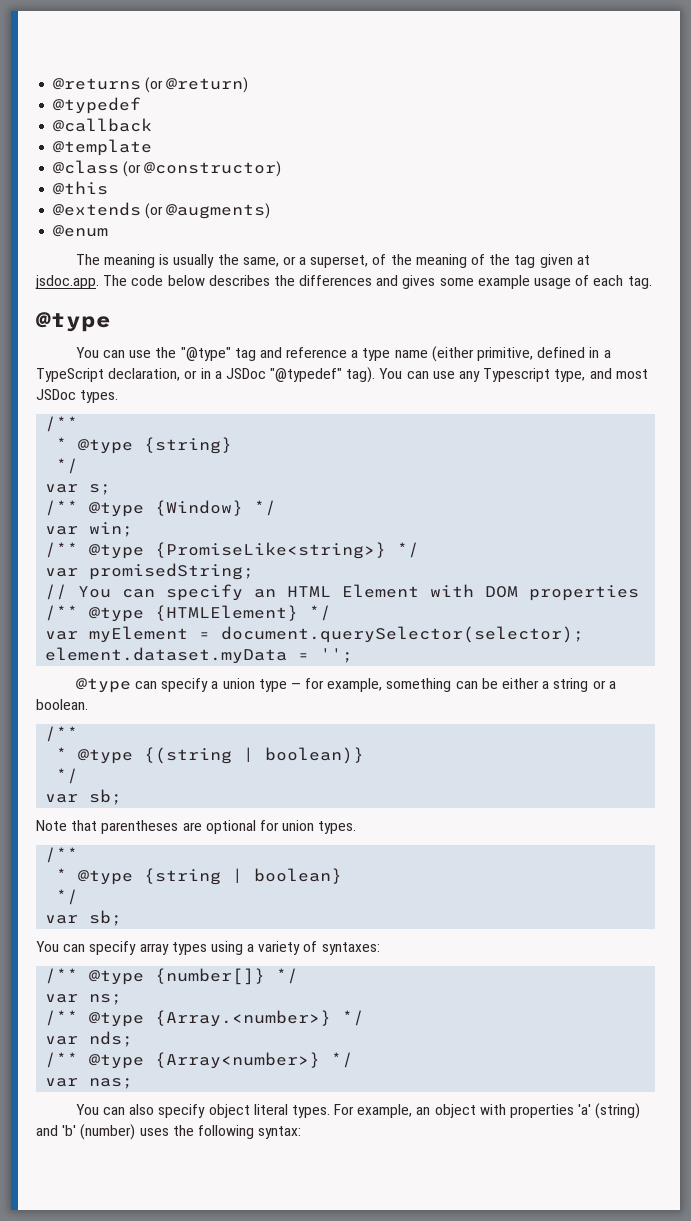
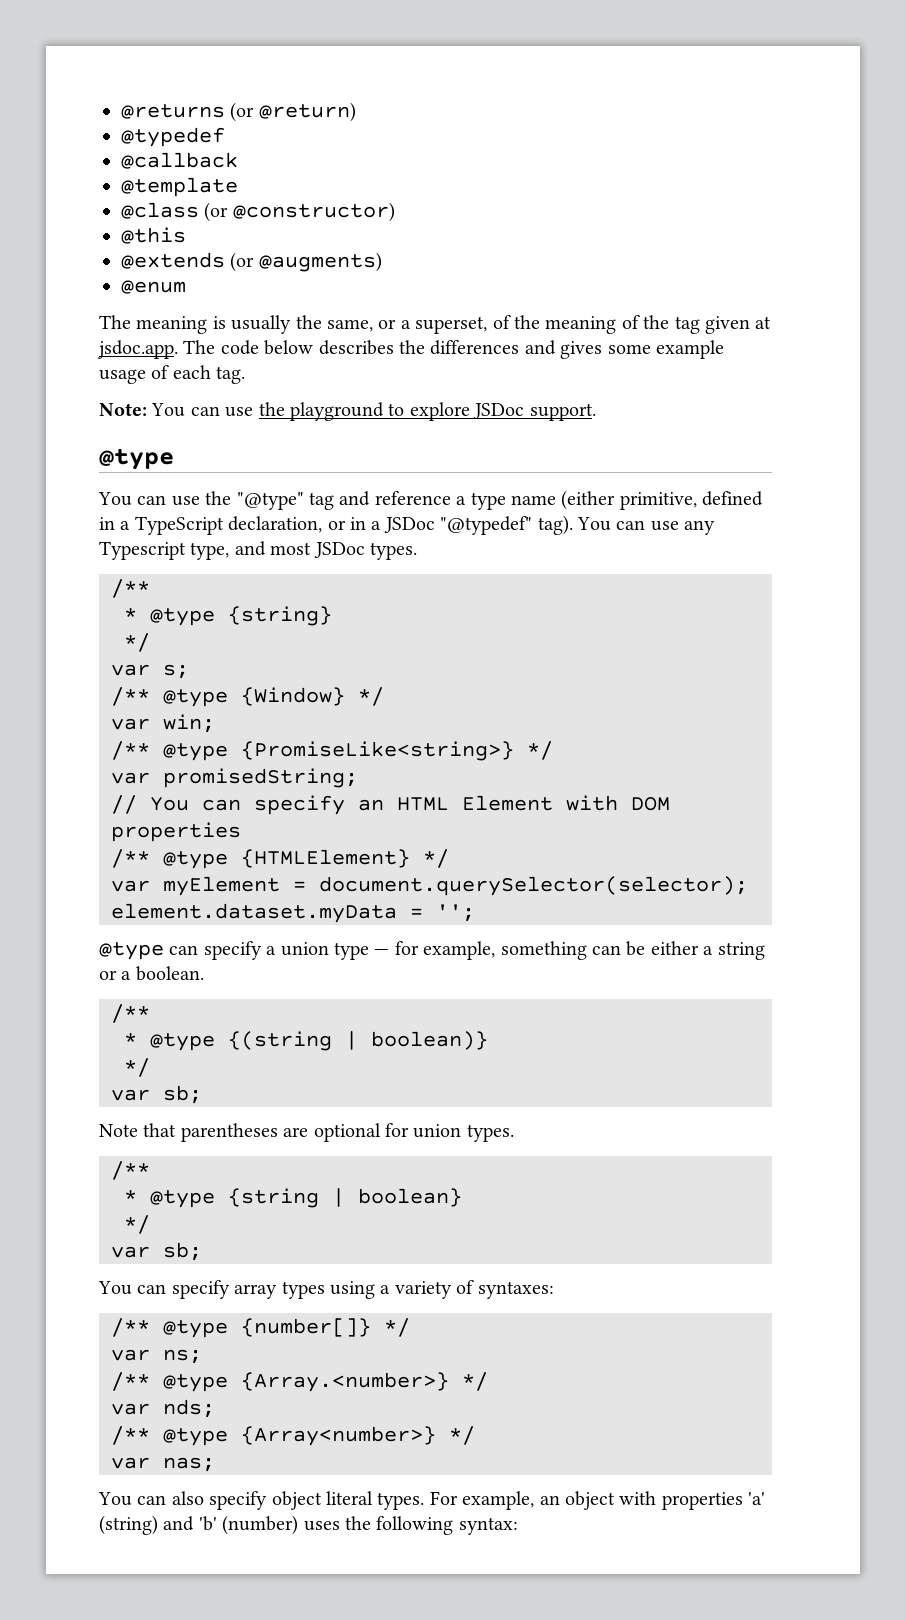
(652, 282) none -> [99,402,596,421] // Note: You can use the playground to explore JSDoc support.

